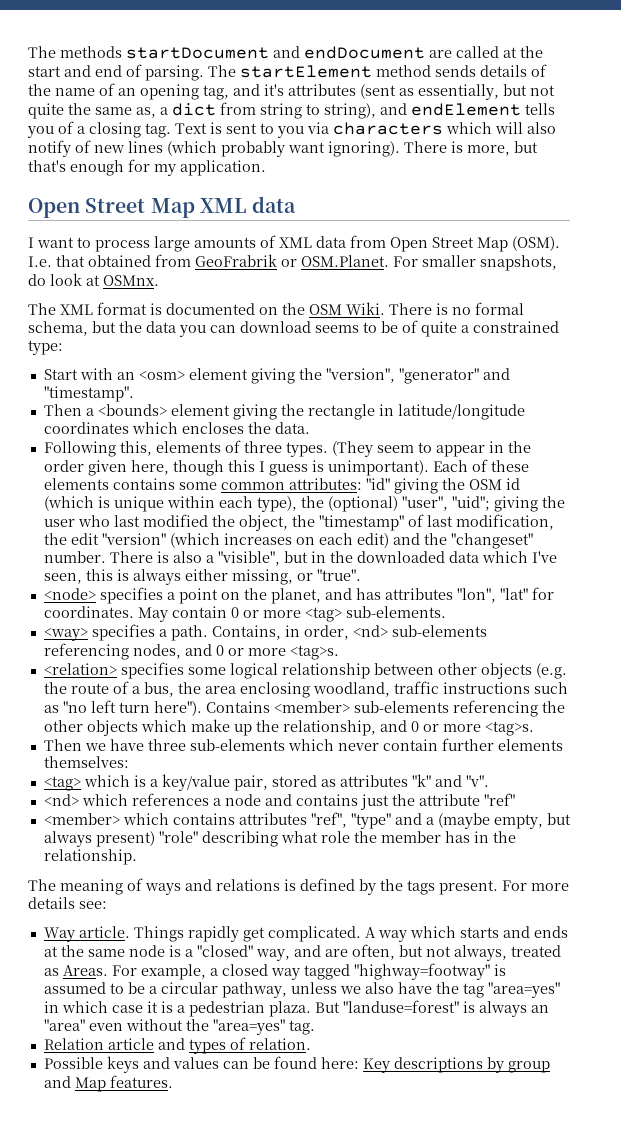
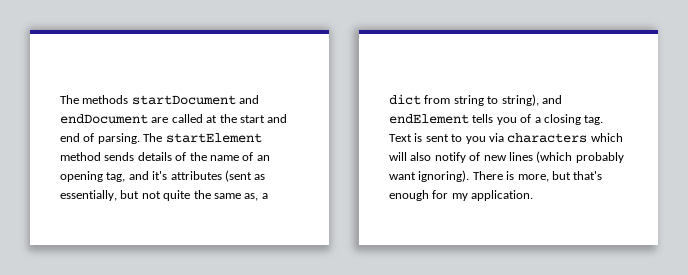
[28,196,297,218] [28,235,560,252] [28,254,557,271] [28,273,159,286] [28,302,524,315] [28,320,559,337] [28,340,63,355] [43,368,510,384] [43,386,134,402] [43,404,525,420] [43,422,310,434] [43,440,531,457] [43,459,529,476] [43,478,520,494] [43,496,565,512] [43,514,554,531] [43,533,533,549] [43,551,557,566] [43,569,361,585] [43,587,554,604] [43,606,446,622] [43,624,487,641] [43,643,339,660] [43,662,567,679] [43,681,568,698] [43,700,565,717] [43,719,534,736] [43,738,563,751] [43,756,129,768] [43,774,489,791] [43,793,515,810] [43,812,571,829] [43,831,516,847] [43,849,137,865] [28,878,569,895] [28,897,107,909] [43,926,568,942] [43,944,561,961] [43,963,506,980] [43,982,560,998] [43,1000,549,1017] [43,1019,315,1035] [43,1037,311,1054] [43,1056,550,1073] [43,1075,173,1092] // Open Street Map XML data // I want to process large amounts of XML data from Open Street Map (OSM). I.e. that obtained from GeoFrabrik or OSM.Planet. For smaller snapshots, do look at OSMnx. // The XML format is documented on the OSM Wiki. There is no formal schema, but the data you can download seems to be of quite a constrained type: // Start with an <osm> element giving the "version", "generator" and "timestamp". // Then a <bounds> element giving the rectangle in latitude/longitude coordinates which encloses the data. // Following this, elements of three types. (They seem to appear in the order given here, though this I guess is unimportant). Each of these elements contains some common attributes: "id" giving the OSM id (which is unique within each type), the (optional) "user", "uid"; giving the user who last modified the object, the "timestamp" of last modification, the edit "version" (which increases on each edit) and the "changeset" number. There is also a "visible", but in the downloaded data which I've seen, this is always either missing, or "true". // <node> specifies a point on the planet, and has attributes "lon", "lat" for coordinates. May contain 0 or more <tag> sub-elements. // <way> specifies a path. Contains, in order, <nd> sub-elements referencing nodes, and 0 or more <tag>s. // <relation> specifies some logical relationship between other objects (e.g. the route of a bus, the area enclosing woodland, traffic instructions such as "no left turn here"). Contains <member> sub-elements referencing the other objects which make up the relationship, and 0 or more <tag>s. // Then we have three sub-elements which never contain further elements themselves: // <tag> which is a key/value pair, stored as attributes "k" and "v". // <nd> which references a node and contains just the attribute "ref" // <member> which contains attributes "ref", "type" and a (maybe empty, but always present) "role" describing what role the member has in the relationship. // The meaning of ways and relations is defined by the tags present. For more details see: // Way article. Things rapidly get complicated. A way which starts and ends at the same node is a "closed" way, and are often, but not always, treated as Areas. For example, a closed way tagged "highway=footway" is assumed to be a circular pathway, unless we also have the tag "area=yes" in which case it is a pedestrian plaza. But "landuse=forest" is always an "area" even without the "area=yes" tag. // Relation article and types of relation. // Possible keys and values can be found here: Key descriptions by group and Map features. -> (534, 195) none

